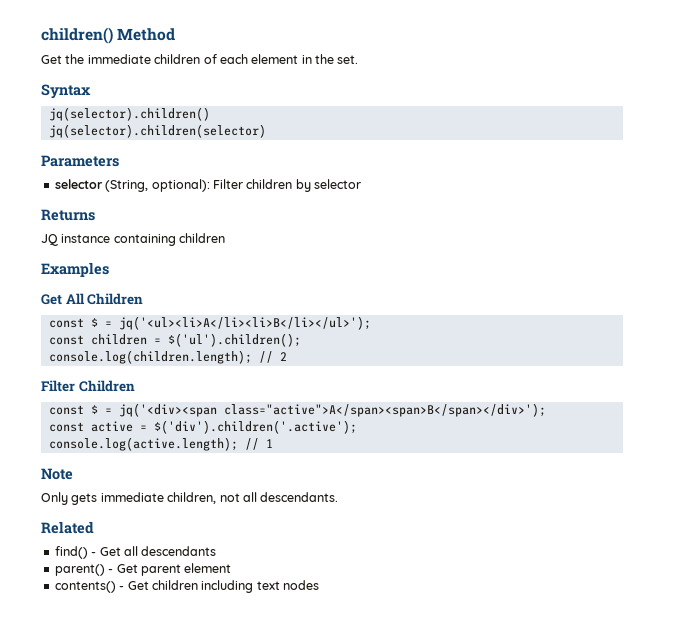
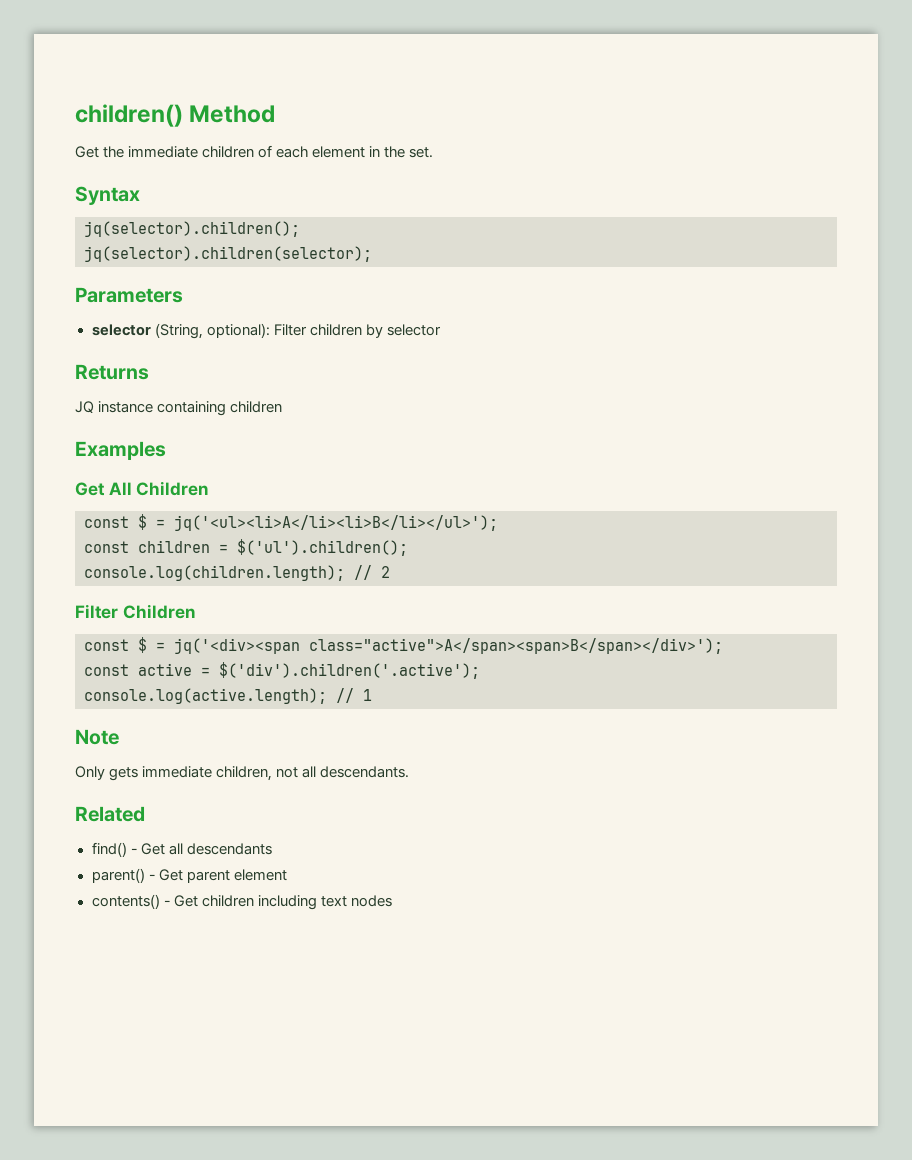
[48,107,210,121] [48,124,266,138] jq(selector).children() // jq(selector).children(selector) -> [84,221,300,237] [84,246,372,262] jq(selector).children(); // jq(selector).children(selector);

